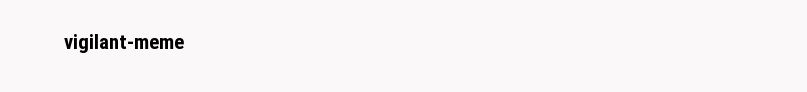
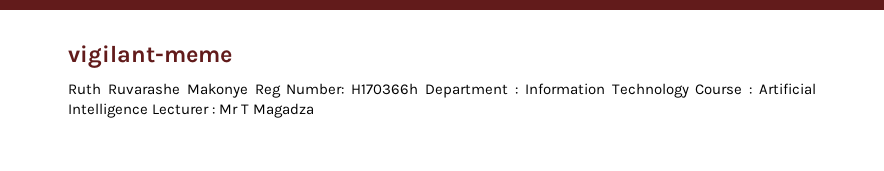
(184, 43) none -> [68,83,817,98] [68,103,315,118] // Ruth Ruvarashe Makonye Reg Number: H170366h Department : Information Technology Course : Artificial Intelligence Lecturer : Mr T Magadza

